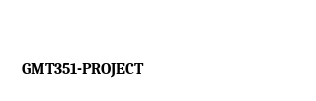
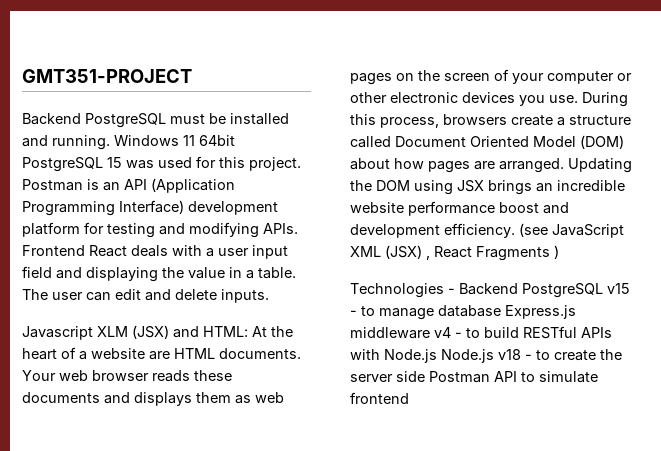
(144, 70) none -> [22,113,289,128] [22,135,235,150] [22,156,301,172] [22,178,235,193] [22,200,278,216] [22,222,298,238] [22,245,288,259] [22,266,296,282] [22,289,269,303] [22,325,293,340] [22,347,301,360] [22,370,232,382] [22,392,284,406] [350,69,632,85] [350,92,628,107] [350,114,631,128] [350,135,624,149] [350,158,632,173] [350,180,625,195] [350,201,569,216] [350,223,624,238] [350,245,559,261] [350,283,630,298] [350,305,576,320] [350,326,612,339] [350,349,622,363] [350,371,598,383] [350,392,409,404] // Backend PostgreSQL must be installed and running. Windows 11 64bit PostgreSQL 15 was used for this project. Postman is an API (Application Programming Interface) development platform for testing and modifying APIs. Frontend React deals with a user input field and displaying the value in a table. The user can edit and delete inputs. // Javascript XLM (JSX) and HTML: At the heart of a website are HTML documents. Your web browser reads these documents and displays them as web pages on the screen of your computer or other electronic devices you use. During this process, browsers create a structure called Document Oriented Model (DOM) about how pages are arranged. Updating the DOM using JSX brings an incredible website performance boost and development efficiency. (see JavaScript XML (JSX) , React Fragments ) // Technologies - Backend PostgreSQL v15 - to manage database Express.js middleware v4 - to build RESTful APIs with Node.js Node.js v18 - to create the server side Postman API to simulate frontend

